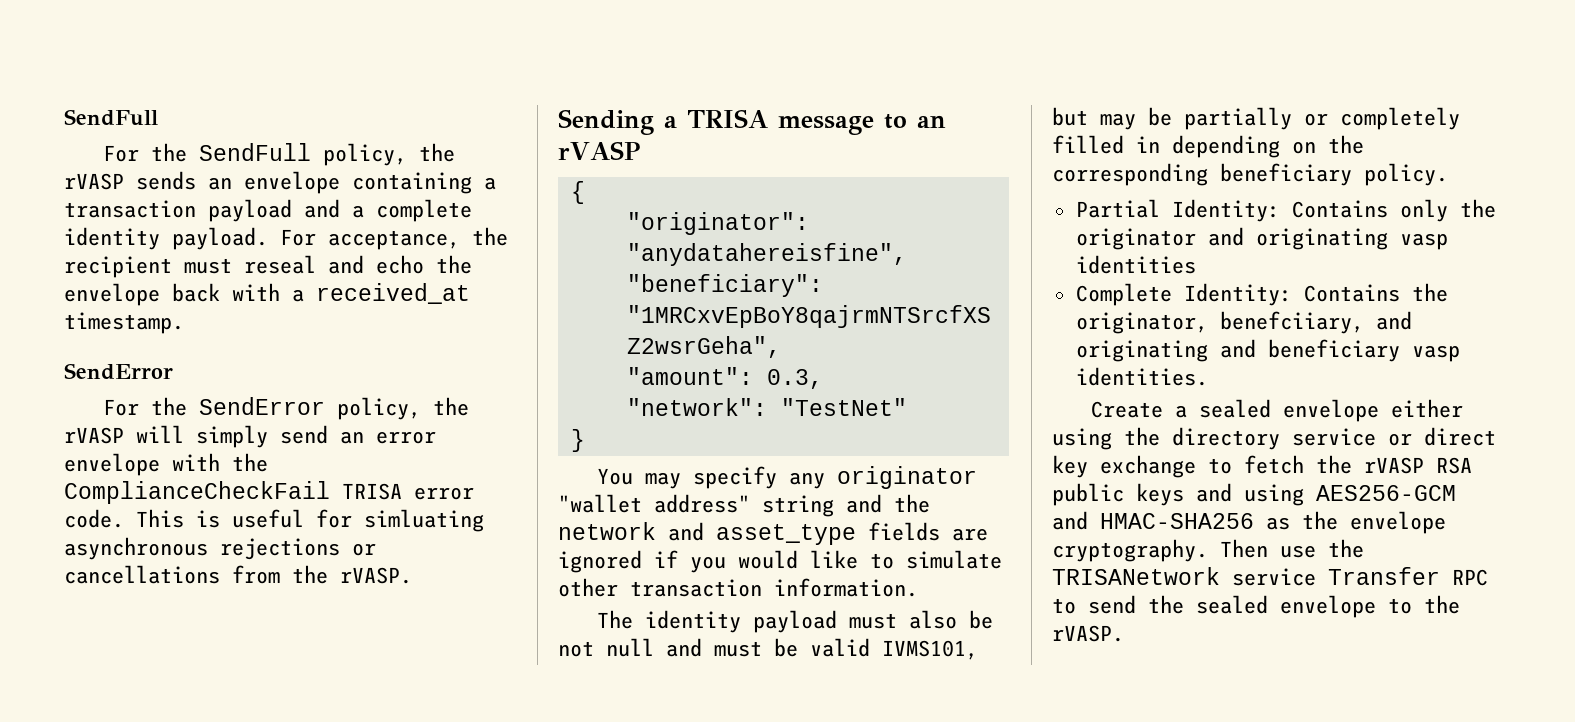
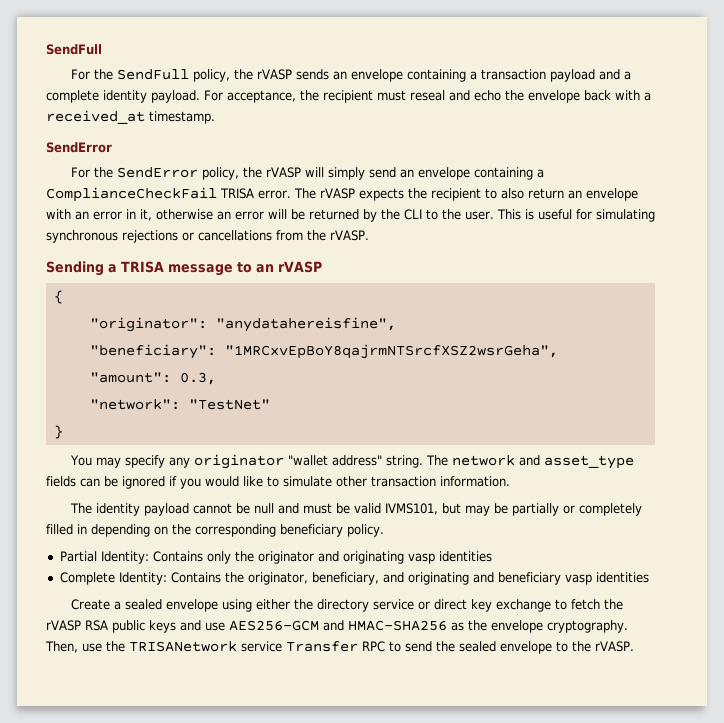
[376,431,436,444] [64,453,268,476] [64,481,474,504] [64,509,124,528] error envelope with the ComplianceCheckFail TRISA error code. -> [417,167,544,180] [46,187,638,202] [46,209,494,222] envelope containing a ComplianceCheckFail TRISA error. The rVASP expects the recipient to also return an envelope with an error in it, otherwise an error will be returned by the CLI to the user.
[364,509,484,532] [64,537,208,560] simluating asynchronous -> [595,209,655,222] [46,230,118,243] simulating synchronous
[762,494,930,517] string and the -> [385,455,448,468] string. The
[952,528,988,541] are -> [80,476,118,487] can be
[848,610,993,629] [558,641,594,657] must also be not -> [192,503,250,514] cannot be
[1219,311,1364,334] benefciiary, -> [311,572,379,585] beneficiary,
[1075,367,1208,386] identities. -> [595,572,649,583] identities
[1390,399,1463,418] [1052,428,1112,450] either using -> [221,599,290,612] using either
[1244,484,1304,506] using -> [205,622,225,631] use
[1220,539,1268,558] Then -> [45,641,78,653] Then,

